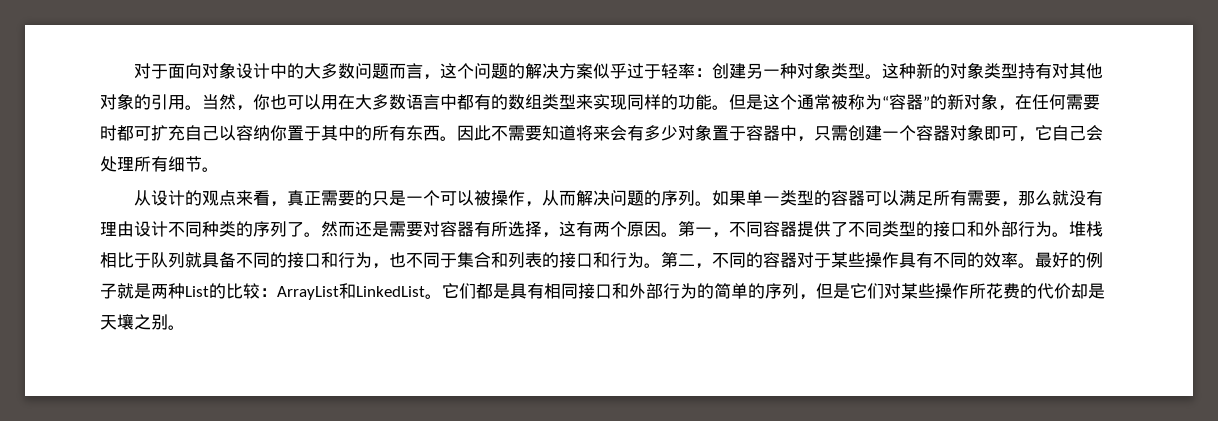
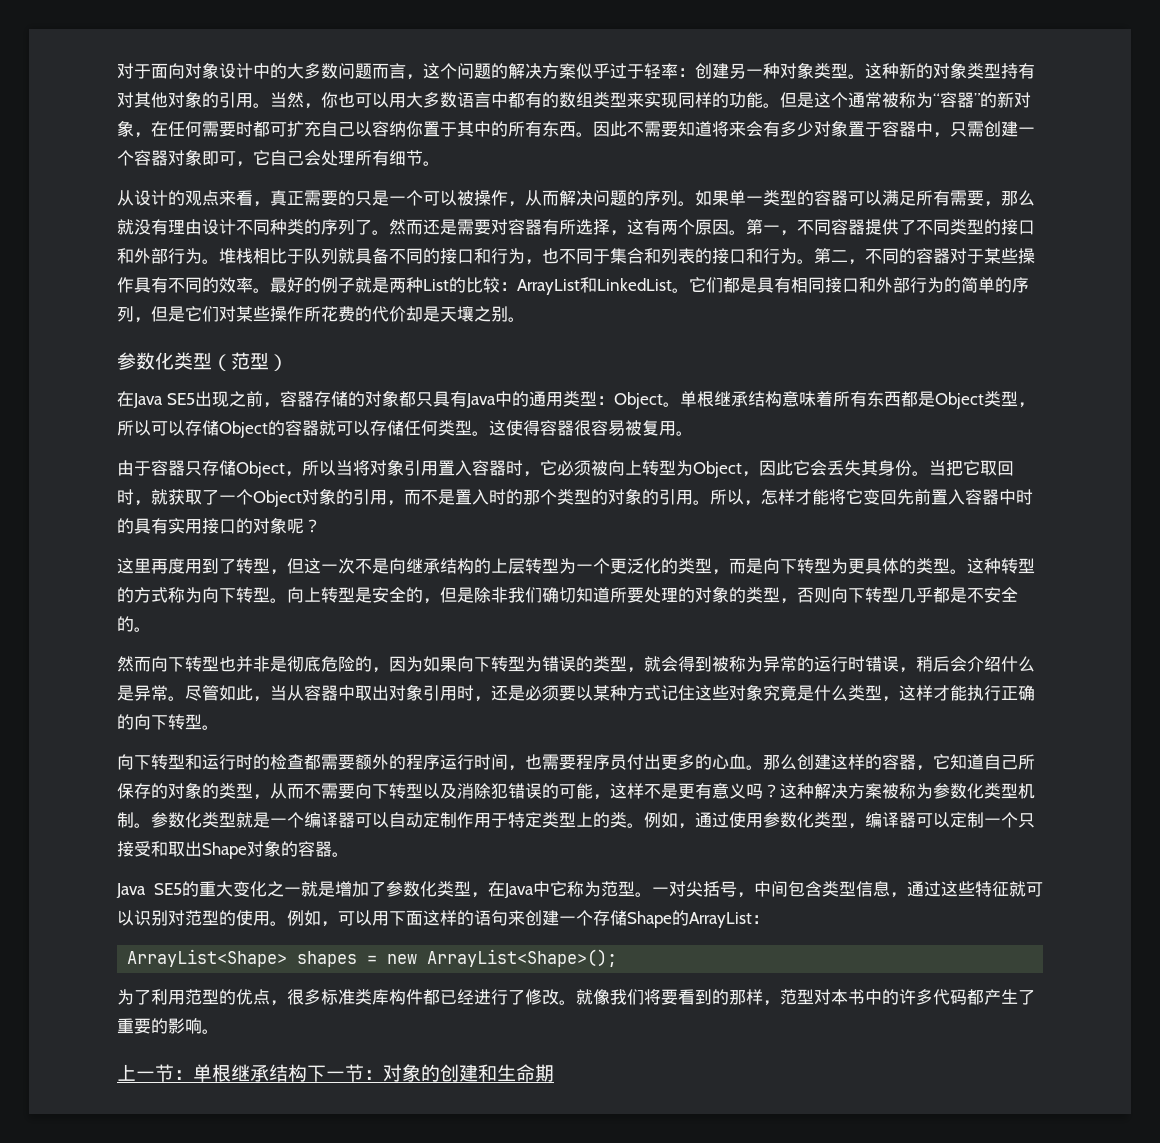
[338,94,355,110] 在 -> (406, 100) none
(185, 327) none -> [117,352,288,371] [117,390,1035,409] [117,420,693,438] [117,459,1014,478] [117,488,1033,507] [117,517,321,534] [117,558,1035,575] [117,586,1018,604] [117,616,151,632] [117,656,1035,673] [117,684,1035,702] [117,714,219,730] [117,754,1035,771] [117,782,1035,800] [117,812,1035,829] [117,840,349,859] [116,881,1043,898] [117,910,769,928] [127,949,618,967] [117,989,1035,1006] [117,1018,219,1034] [117,1064,554,1082] // 参数化类型（范型） // 在Java SE5出现之前，容器存储的对象都只具有Java中的通用类型：Object。单根继承结构意味着所有东西都是Object类型，所以可以存储Object的容器就可以存储任何类型。这使得容器很容易被复用。 // 由于容器只存储Object，所以当将对象引用置入容器时，它必须被向上转型为Object，因此它会丢失其身份。当把它取回时，就获取了一个Object对象的引用，而不是置入时的那个类型的对象的引用。所以，怎样才能将它变回先前置入容器中时的具有实用接口的对象呢？ // 这里再度用到了转型，但这一次不是向继承结构的上层转型为一个更泛化的类型，而是向下转型为更具体的类型。这种转型的方式称为向下转型。向上转型是安全的，但是除非我们确切知道所要处理的对象的类型，否则向下转型几乎都是不安全的。 // 然而向下转型也并非是彻底危险的，因为如果向下转型为错误的类型，就会得到被称为异常的运行时错误，稍后会介绍什么是异常。尽管如此，当从容器中取出对象引用时，还是必须要以某种方式记住这些对象究竟是什么类型，这样才能执行正确的向下转型。 // 向下转型和运行时的检查都需要额外的程序运行时间，也需要程序员付出更多的心血。那么创建这样的容器，它知道自己所保存的对象的类型，从而不需要向下转型以及消除犯错误的可能，这样不是更有意义吗？这种解决方案被称为参数化类型机制。参数化类型就是一个编译器可以自动定制作用于特定类型上的类。例如，通过使用参数化类型，编译器可以定制一个只接受和取出Shape对象的容器。 // Java SE5的重大变化之一就是增加了参数化类型，在Java中它称为范型。一对尖括号，中间包含类型信息，通过这些特征就可以识别对范型的使用。例如，可以用下面这样的语句来创建一个存储Shape的ArrayList： // ArrayList<Shape> shapes = new ArrayList<Shape>(); // 为了利用范型的优点，很多标准类库构件都已经进行了修改。就像我们将要看到的那样，范型对本书中的许多代码都产生了重要的影响。 // 上一节：单根继承结构下一节：对象的创建和生命期

